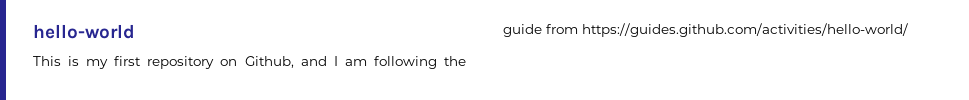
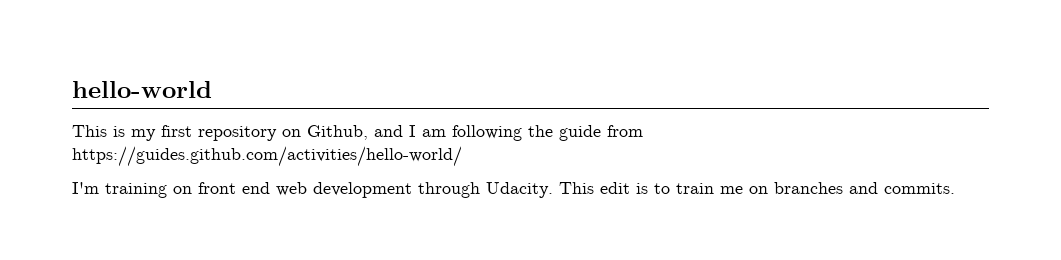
(908, 30) none -> [72,182,955,198] // I'm training on front end web development through Udacity. This edit is to train me on branches and commits.

